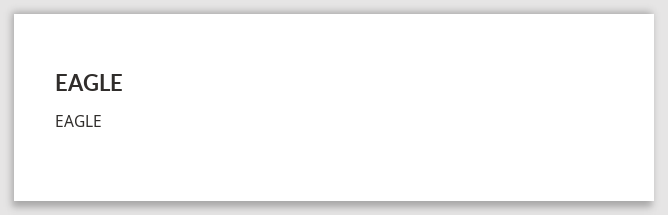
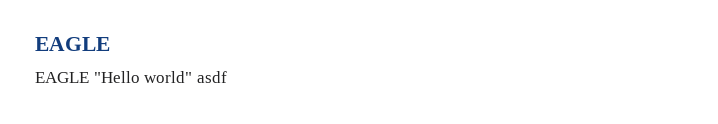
(102, 121) none -> [93,71,227,83] "Hello world" asdf

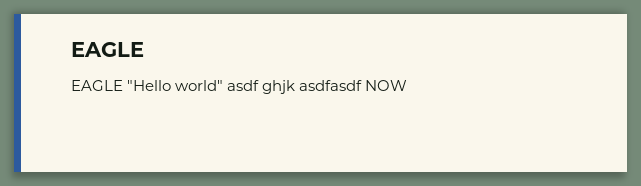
(227, 77) none -> [262,80,408,94] ghjk asdfasdf NOW

